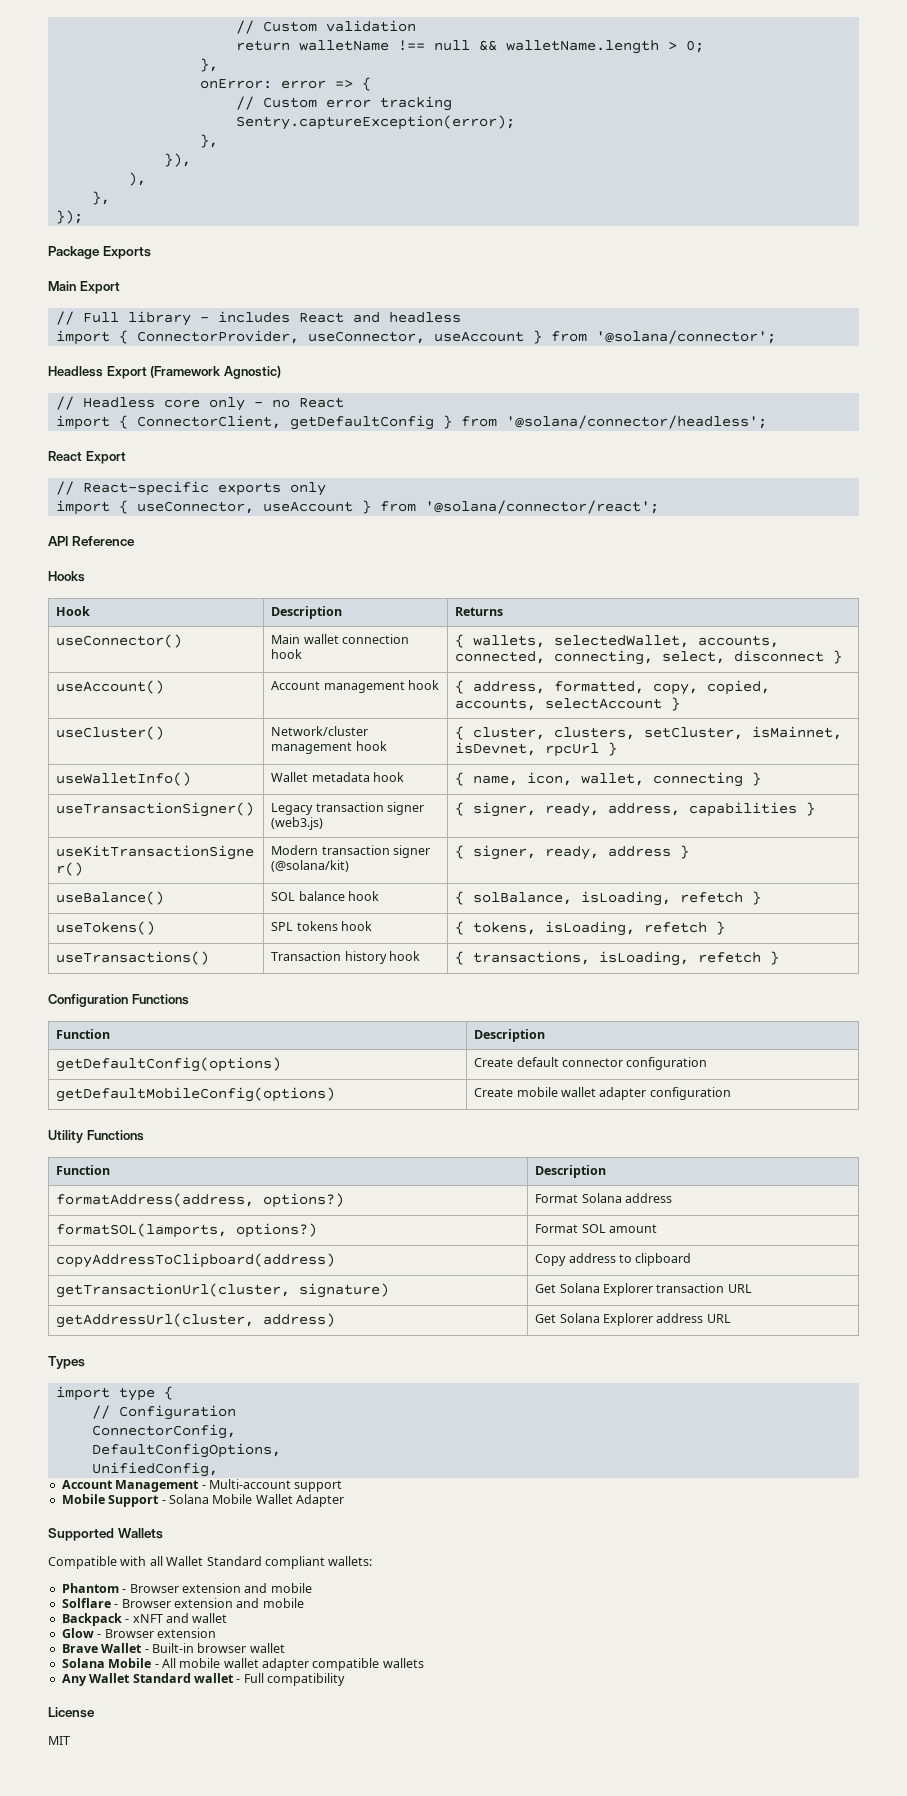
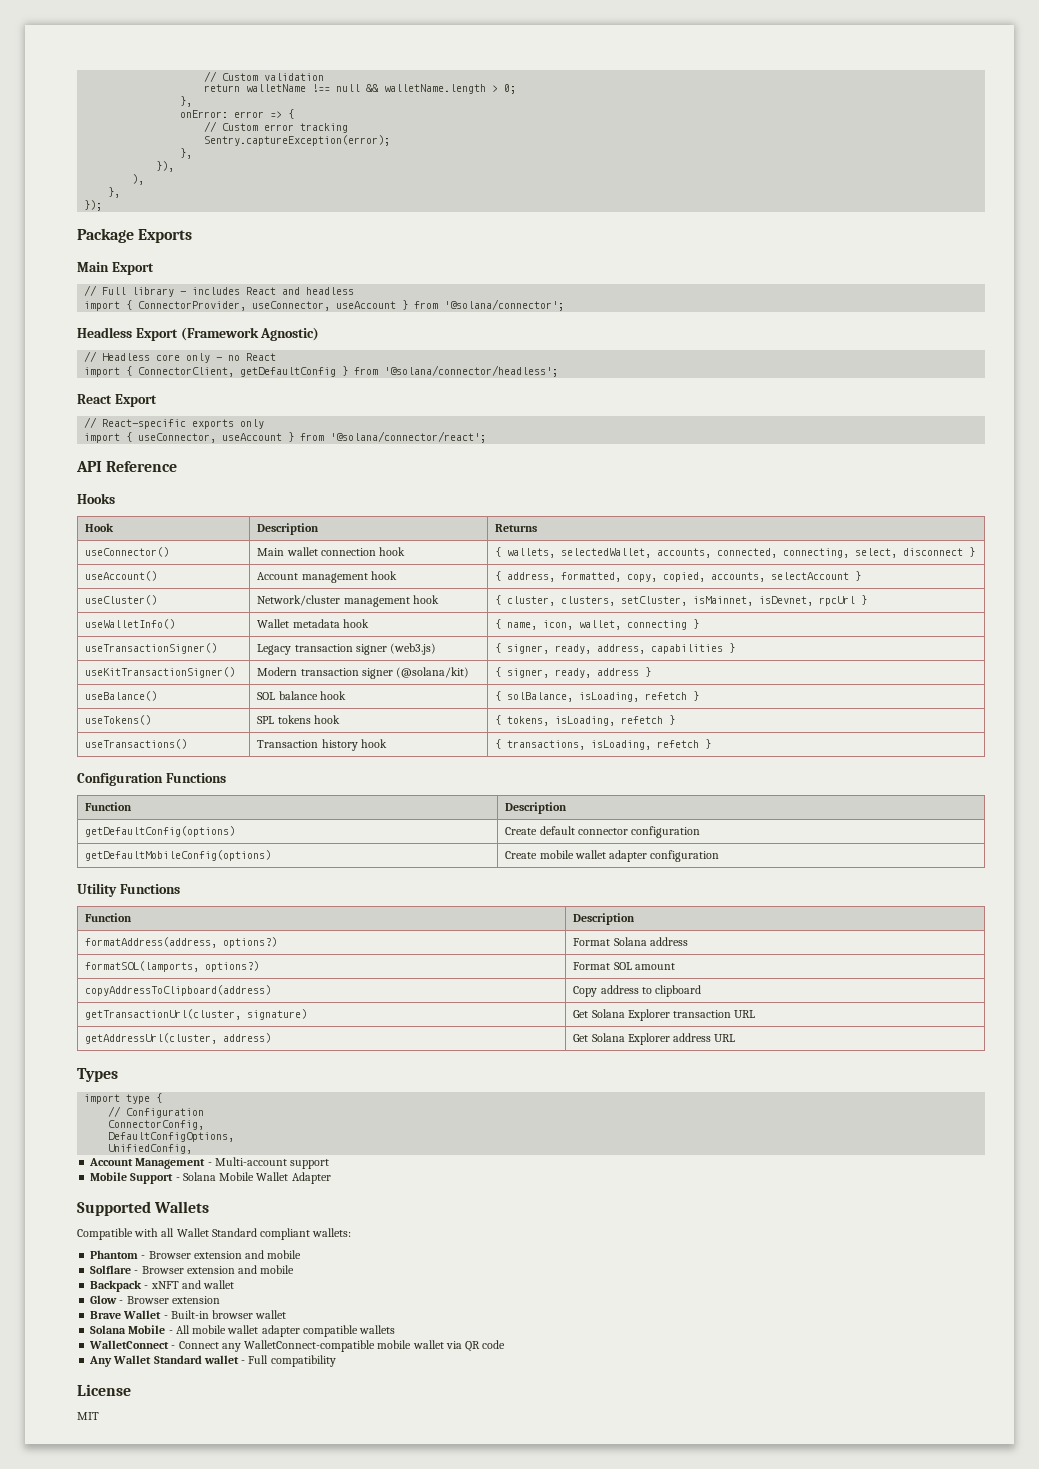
(424, 1663) none -> [89,1340,506,1352] // WalletConnect - Connect any WalletConnect-compatible mobile wallet via QR code

